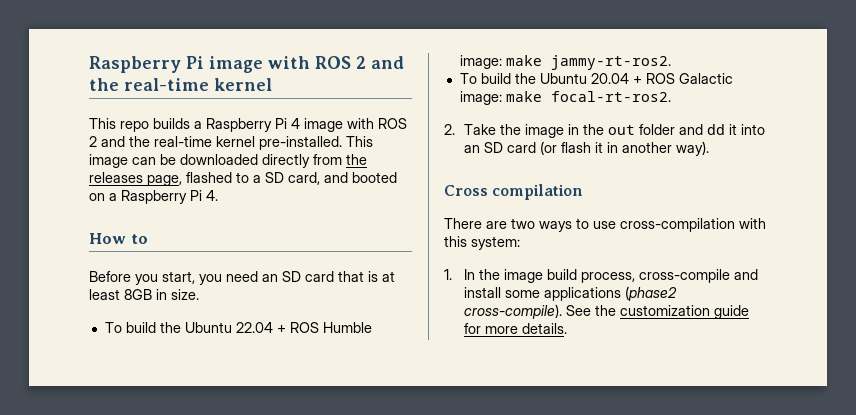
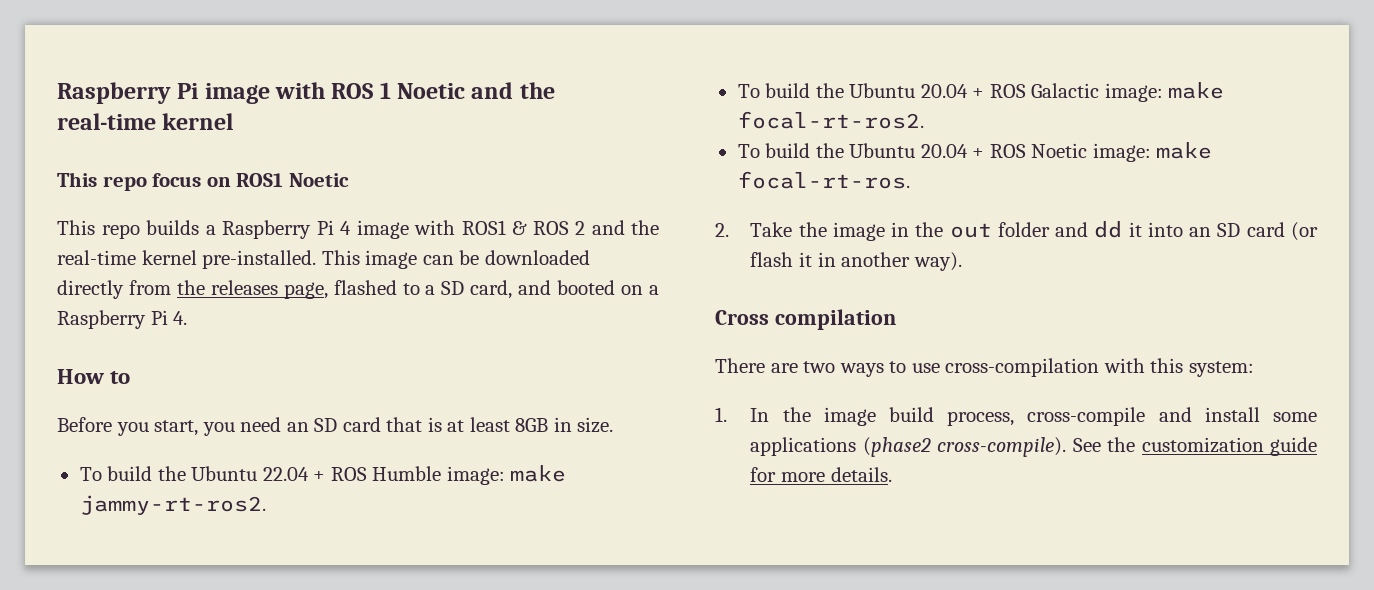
[356,56,404,69] [89,78,272,91] 2 and the real-time kernel -> [379,82,555,99] [57,113,234,130] [57,172,349,191] 1 Noetic and the real-time kernel // This repo focus on ROS1 Noetic
(374, 123) none -> [461,220,527,235] ROS1 &
(671, 96) none -> [737,142,1213,162] [737,171,910,189] // To build the Ubuntu 20.04 + ROS Noetic image: make focal-rt-ros.

